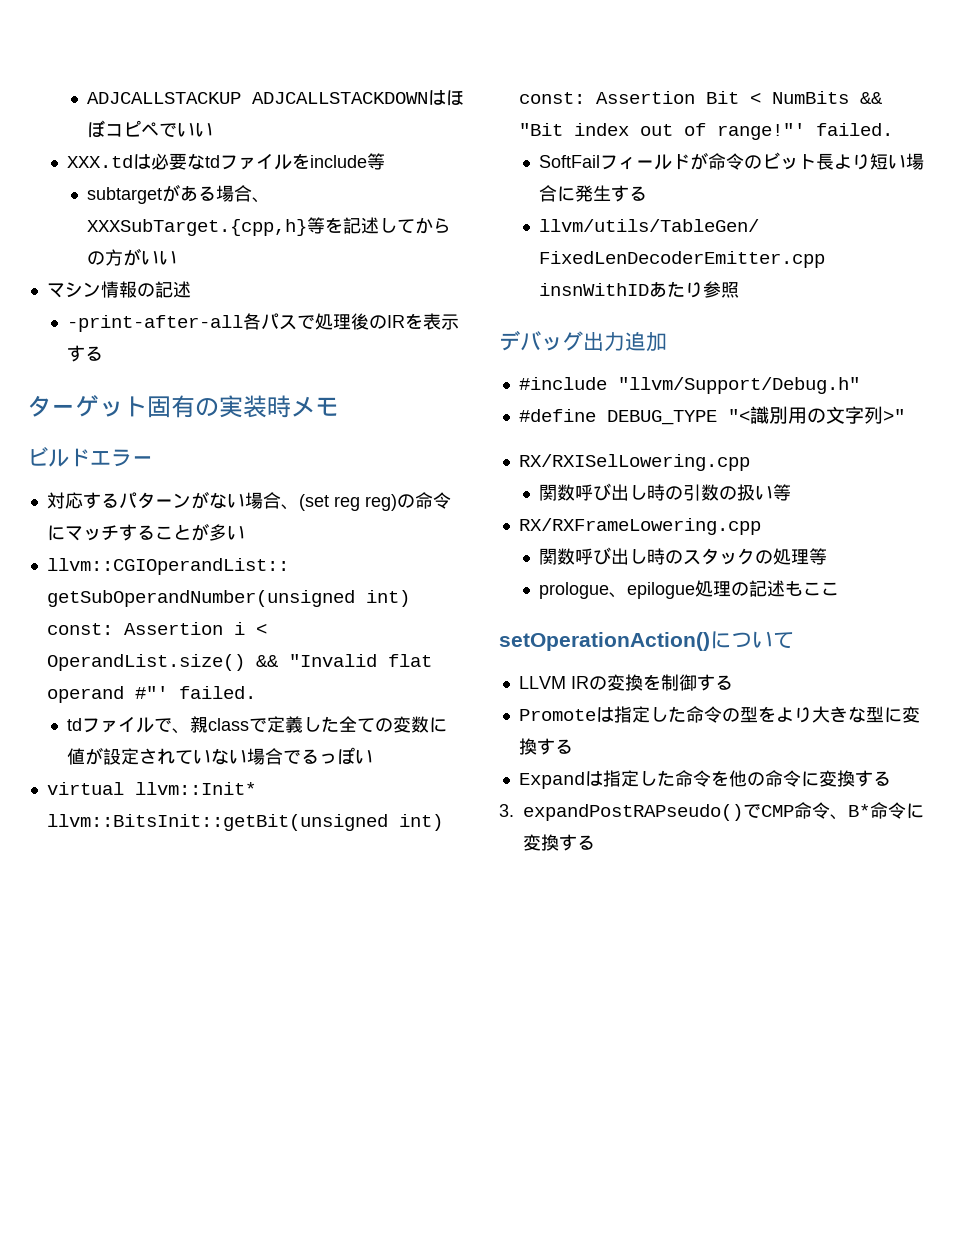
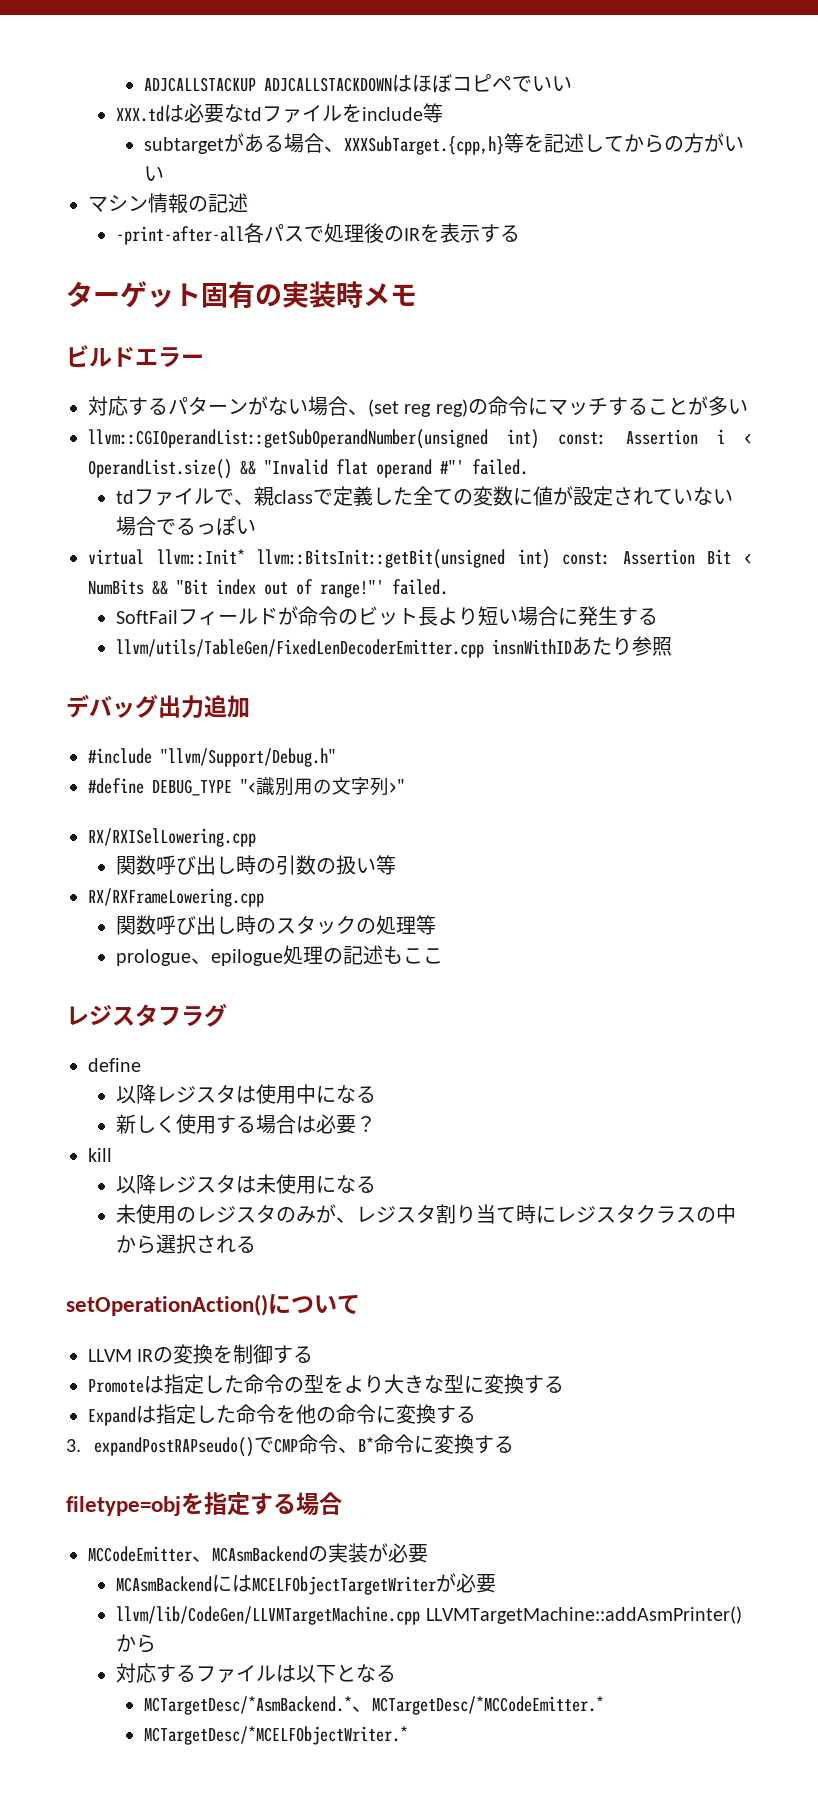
(839, 589) none -> [66,1003,227,1027] [88,1058,141,1072] [116,1084,377,1104] [116,1114,377,1134] [88,1148,112,1162] [116,1174,377,1194] [116,1204,737,1224] [116,1234,257,1254] // レジスタフラグ // define // 以降レジスタは使用中になる // 新しく使用する場合は必要？ // kill // 以降レジスタは未使用になる // 未使用のレジスタのみが、レジスタ割り当て時にレジスタクラスの中から選択される
(595, 842) none -> [66,1492,342,1516] [88,1543,428,1563] [116,1573,497,1595] [116,1606,742,1625] [116,1634,157,1653] [116,1663,397,1683] [144,1696,605,1715] [144,1726,409,1745] // filetype=objを指定する場合 // MCCodeEmitter、MCAsmBackendの実装が必要 // MCAsmBackendにはMCELFObjectTargetWriterが必要 // llvm/lib/CodeGen/LLVMTargetMachine.cpp LLVMTargetMachine::addAsmPrinter()から // 対応するファイルは以下となる // MCTargetDesc/*AsmBackend.*、MCTargetDesc/*MCCodeEmitter.* // MCTargetDesc/*MCELFObjectWriter.*

